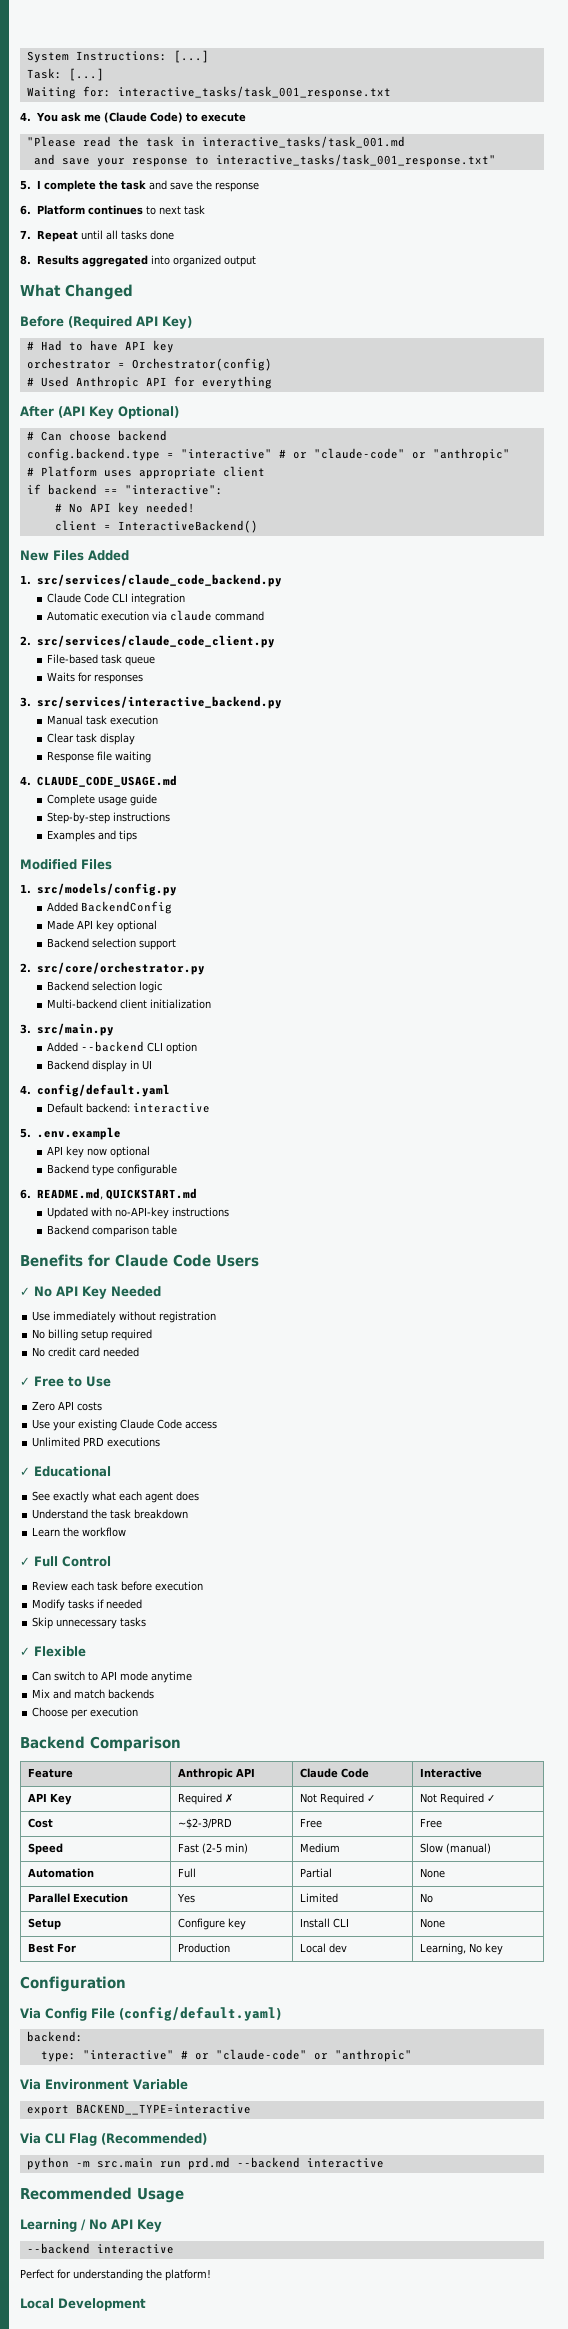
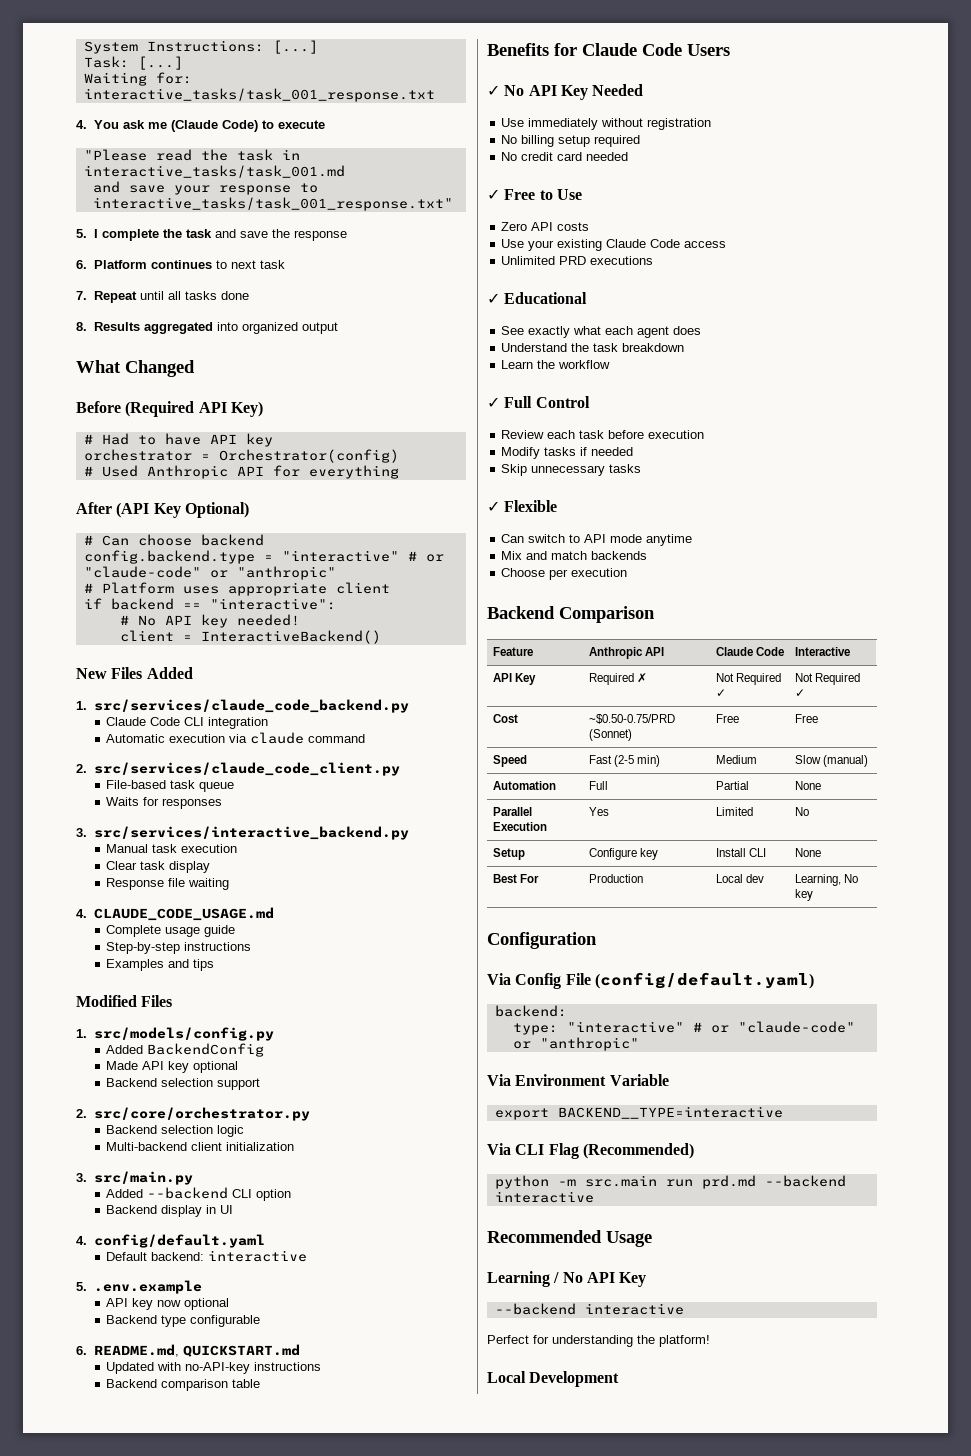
[178,1818,233,1829] ~$2-3/PRD -> [588,714,675,724] [588,729,632,741] ~$0.50-0.75/PRD (Sonnet)

